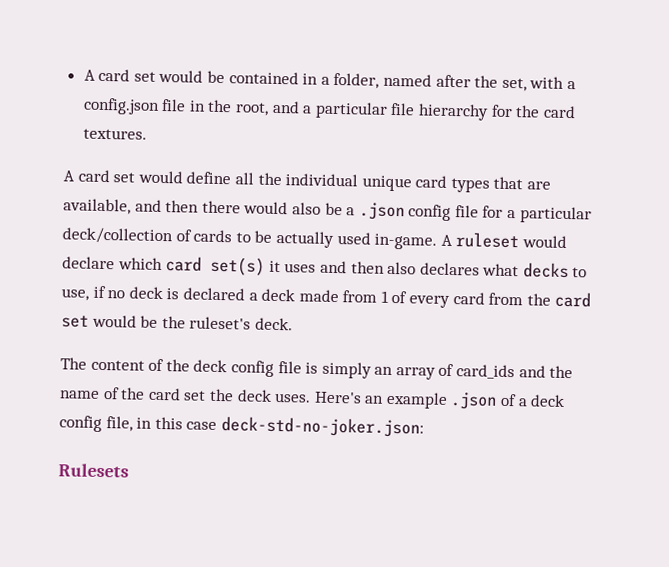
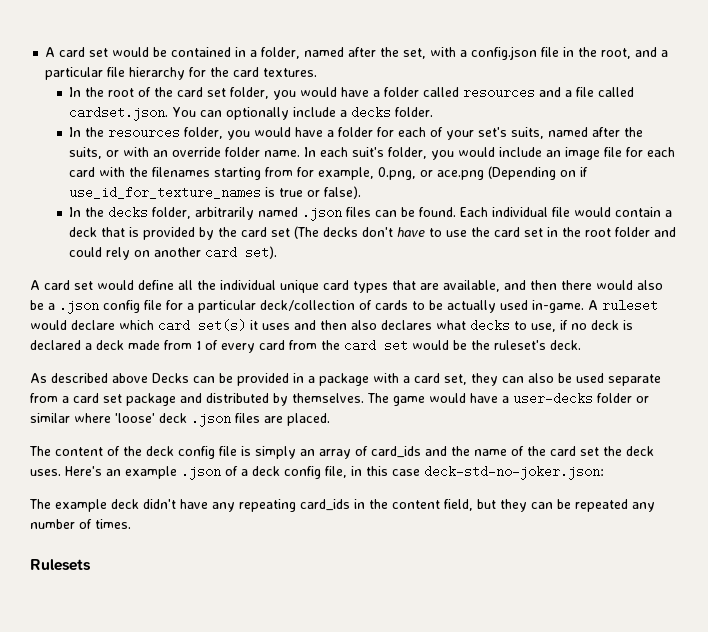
(147, 134) none -> [69,86,635,100] [69,106,434,121] [69,126,644,140] [69,147,676,160] [69,166,589,180] [69,186,362,199] [69,206,673,221] [69,226,677,240] [69,246,278,260] // In the root of the card set folder, you would have a folder called resources and a file called cardset.json. You can optionally include a decks folder. // In the resources folder, you would have a folder for each of your set's suits, named after the suits, or with an override folder name. In each suit's folder, you would include an image file for each card with the filenames starting from for example, 0.png, or ace.png (Depending on if use_id_for_texture_names is true or false). // In the decks folder, arbitrarily named .json files can be found. Each individual file would contain a deck that is provided by the card set (The decks don't have to use the card set in the root folder and could rely on another card set).
(293, 324) none -> [30,373,661,386] [30,392,649,406] [30,412,330,427] // As described above Decks can be provided in a package with a card set, they can also be used separate from a card set package and distributed by themselves. The game would have a user-decks folder or similar where 'loose' deck .json files are placed.
(424, 427) none -> [29,499,655,512] [30,519,131,529] // The example deck didn't have any repeating card_ids in the content field, but they can be repeated any number of times.

